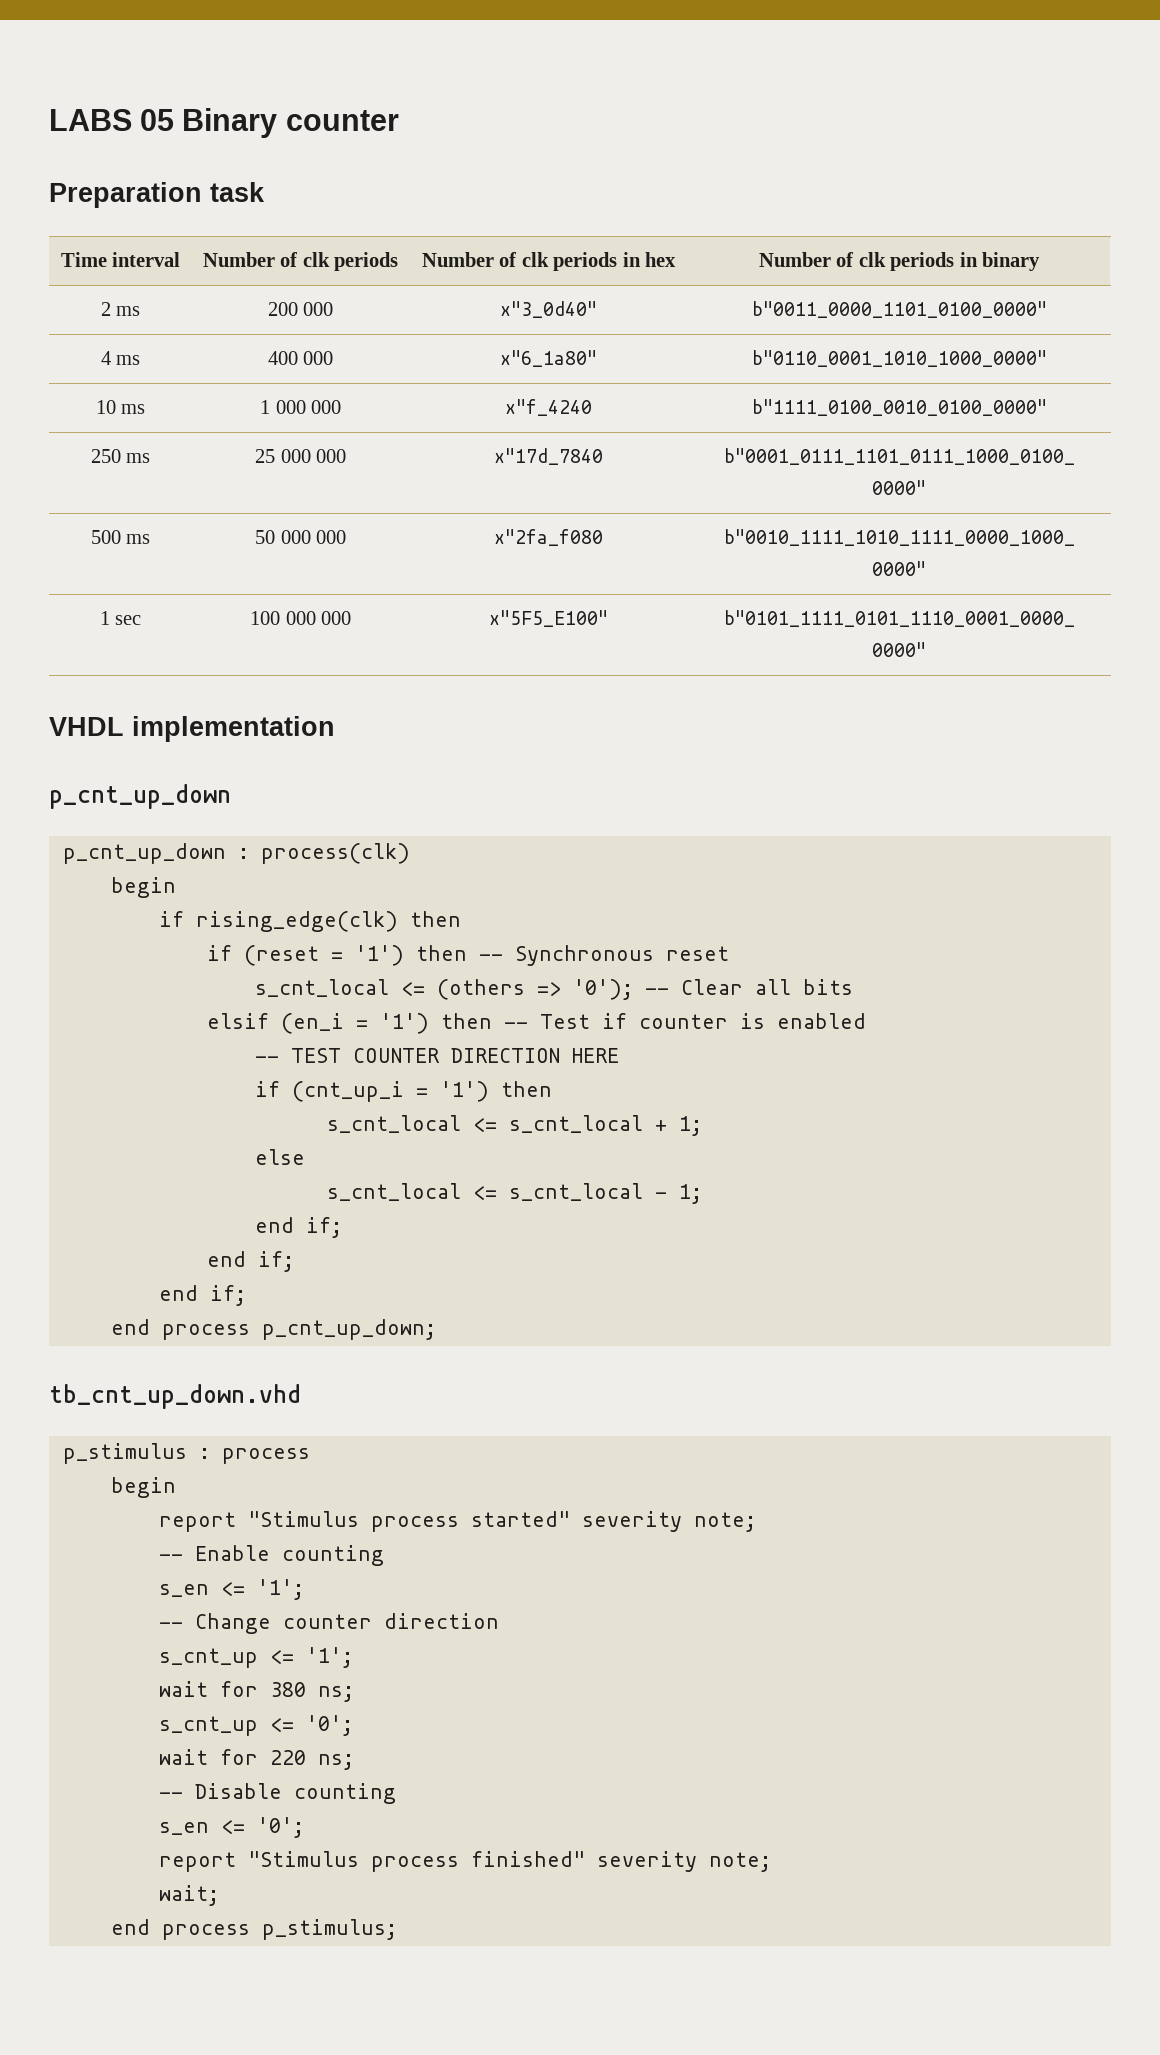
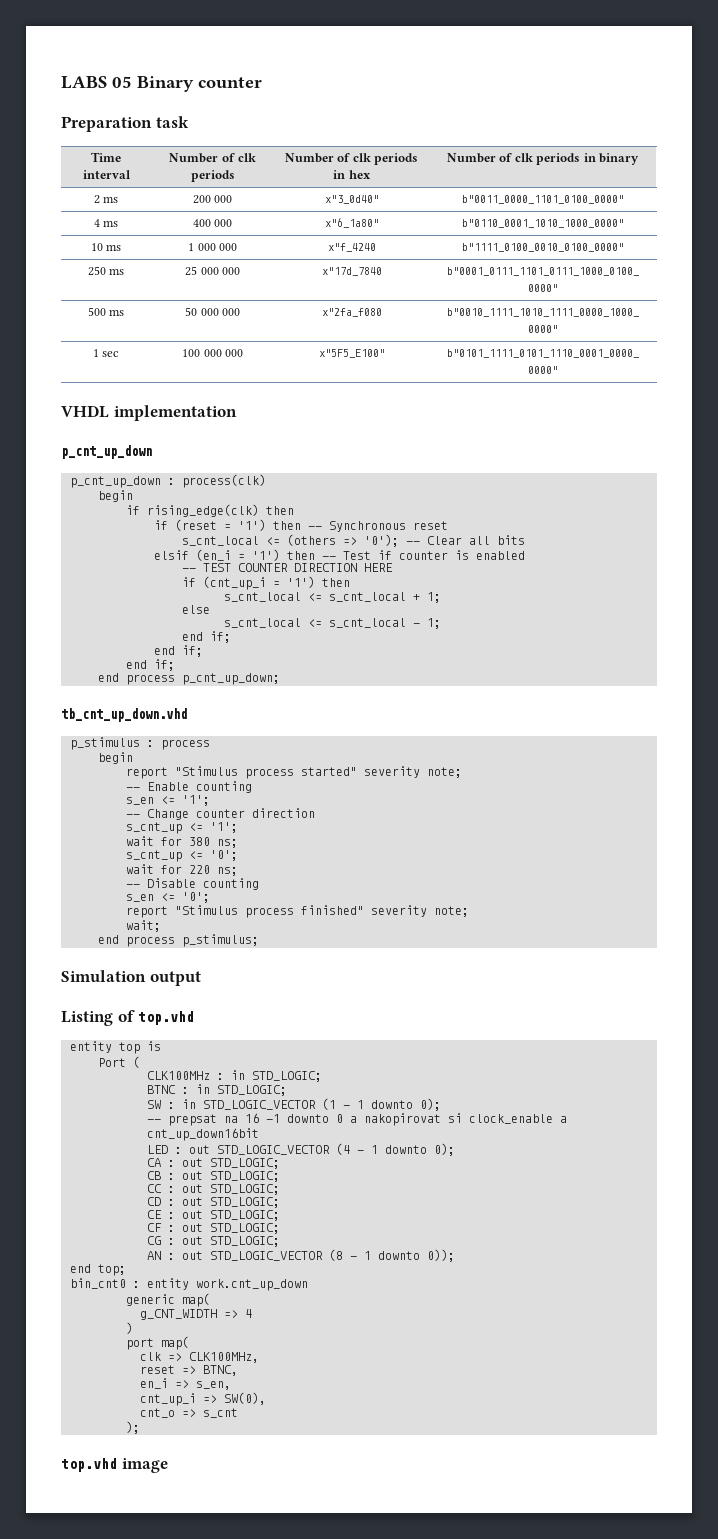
(397, 1929) none -> [61,970,201,986] [61,1010,195,1026] [69,1041,161,1054] [97,1056,140,1068] [146,1070,322,1082] [146,1084,287,1096] [146,1098,441,1111] [146,1113,567,1126] [146,1128,259,1141] [146,1143,455,1156] [146,1158,280,1169] [146,1171,280,1182] [146,1184,280,1195] [146,1197,280,1208] [146,1210,280,1221] [146,1223,280,1234] [146,1236,280,1247] [146,1249,455,1262] [69,1264,126,1276] [69,1278,308,1291] [125,1293,210,1307] [139,1309,252,1320] [125,1322,133,1334] [125,1336,189,1350] [139,1352,259,1363] [139,1365,238,1376] [139,1378,231,1390] [139,1392,266,1406] [139,1408,238,1418] [125,1421,140,1434] [61,1458,168,1473] // Simulation output // Listing of top.vhd // entity top is // Port ( // CLK100MHz : in STD_LOGIC; // BTNC : in STD_LOGIC; // SW : in STD_LOGIC_VECTOR (1 - 1 downto 0); // -- prepsat na 16 -1 downto 0 a nakopirovat si clock_enable a cnt_up_down16bit // LED : out STD_LOGIC_VECTOR (4 - 1 downto 0); // CA : out STD_LOGIC; // CB : out STD_LOGIC; // CC : out STD_LOGIC; // CD : out STD_LOGIC; // CE : out STD_LOGIC; // CF : out STD_LOGIC; // CG : out STD_LOGIC; // AN : out STD_LOGIC_VECTOR (8 - 1 downto 0)); // end top; // bin_cnt0 : entity work.cnt_up_down // generic map( // g_CNT_WIDTH => 4 // ) // port map( // clk => CLK100MHz, // reset => BTNC, // en_i => s_en, // cnt_up_i => SW(0), // cnt_o => s_cnt // ); // top.vhd image

